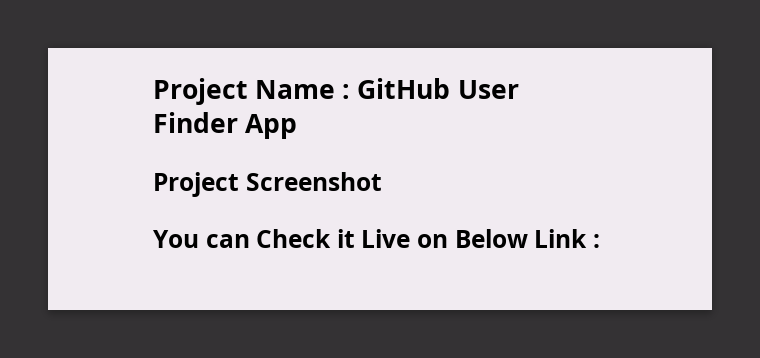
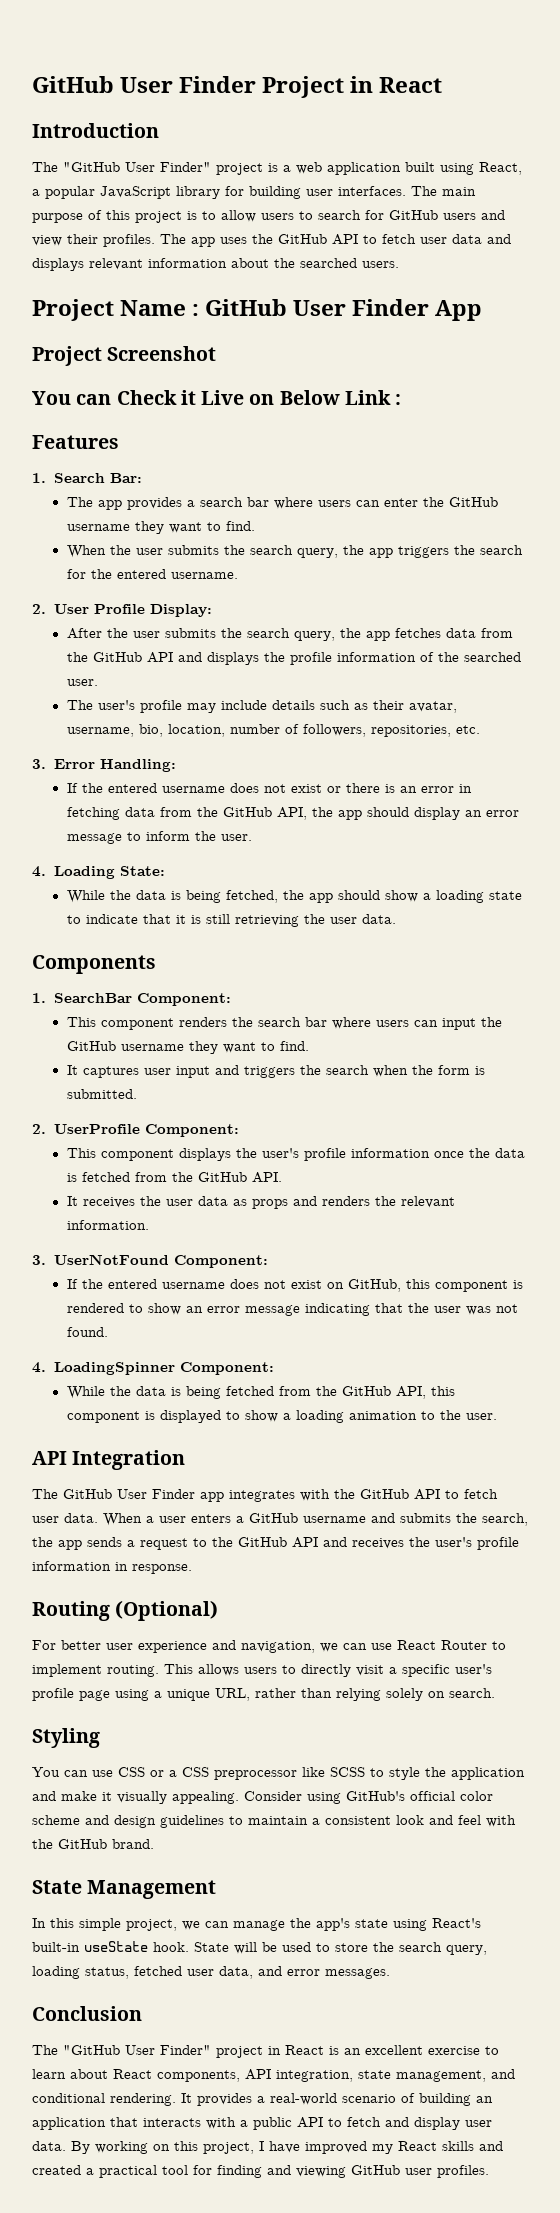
(153, 91) none -> [32,76,443,98] [32,123,159,138] [32,162,522,175] [32,186,476,199] [32,210,505,223] [32,234,511,247] [32,258,399,271] GitHub User Finder Project in React // Introduction // The "GitHub User Finder" project is a web application built using React, a popular JavaScript library for building user interfaces. The main purpose of this project is to allow users to search for GitHub users and view their profiles. The app uses the GitHub API to fetch user data and displays relevant information about the searched users. //
(600, 241) none -> [32,435,119,449] [32,473,142,483] [66,497,498,510] [66,521,255,534] [66,545,523,558] [66,569,238,579] [32,604,212,617] [66,628,513,641] [66,652,521,665] [66,679,98,686] [66,700,457,713] [66,724,480,737] [32,759,176,772] [66,783,472,793] [66,807,519,820] [66,831,252,844] [32,866,165,879] [66,890,522,903] [66,914,396,927] [32,955,156,974] [32,993,231,1006] [66,1017,502,1030] [66,1041,309,1054] [66,1065,485,1078] [66,1089,137,1099] [32,1124,239,1137] [66,1148,525,1161] [66,1172,282,1183] [66,1196,455,1209] [66,1220,149,1230] [32,1254,268,1268] [66,1279,523,1292] [66,1303,518,1316] [66,1327,108,1337] [32,1362,274,1375] [66,1386,455,1399] [66,1410,497,1423] [32,1450,186,1470] [32,1489,498,1502] [32,1513,528,1526] [32,1537,519,1550] [32,1561,192,1574] [32,1600,219,1621] [32,1640,506,1653] [32,1664,492,1677] [32,1688,495,1701] [32,1728,100,1748] [32,1767,525,1780] [32,1791,493,1804] [32,1815,516,1828] [32,1839,154,1849] [32,1880,217,1899] [32,1918,481,1931] [32,1941,487,1955] [32,1966,390,1979] [32,2006,142,2021] [32,2045,499,2058] [32,2069,515,2082] [32,2093,493,2106] [32,2117,492,2130] [32,2141,503,2154] [32,2165,489,2178] // Features // 1. Search Bar: // The app provides a search bar where users can enter the GitHub username they want to find. // When the user submits the search query, the app triggers the search for the entered username. // 2. User Profile Display: // After the user submits the search query, the app fetches data from the GitHub API and displays the profile information of the searched user. // The user's profile may include details such as their avatar, username, bio, location, number of followers, repositories, etc. // 3. Error Handling: // If the entered username does not exist or there is an error in fetching data from the GitHub API, the app should display an error message to inform the user. // 4. Loading State: // While the data is being fetched, the app should show a loading state to indicate that it is still retrieving the user data. // Components // 1. SearchBar Component: // This component renders the search bar where users can input the GitHub username they want to find. // It captures user input and triggers the search when the form is submitted. // 2. UserProfile Component: // This component displays the user's profile information once the data is fetched from the GitHub API. // It receives the user data as props and renders the relevant information. // 3. UserNotFound Component: // If the entered username does not exist on GitHub, this component is rendered to show an error message indicating that the user was not found. // 4. LoadingSpinner Component: // While the data is being fetched from the GitHub API, this component is displayed to show a loading animation to the user. // API Integration // The GitHub User Finder app integrates with the GitHub API to fetch user data. When a user enters a GitHub username and submits the search, the app sends a request to the GitHub API and receives the user's profile information in response. // Routing (Optional) // For better user experience and navigation, we can use React Router to implement routing. This allows users to directly visit a specific user's profile page using a unique URL, rather than relying solely on search. // Styling // You can use CSS or a CSS preprocessor like SCSS to style the application and make it visually appealing. Consider using GitHub's official color scheme and design guidelines to maintain a consistent look and feel with the GitHub brand. // State Management // In this simple project, we can manage the app's state using React's built-in useState hook. State will be used to store the search query, loading status, fetched user data, and error messages. // Conclusion // The "GitHub User Finder" project in React is an excellent exercise to learn about React components, API integration, state management, and conditional rendering. It provides a real-world scenario of building an application that interacts with a public API to fetch and display user data. By working on this project, I have improved my React skills and created a practical tool for finding and viewing GitHub user profiles.

